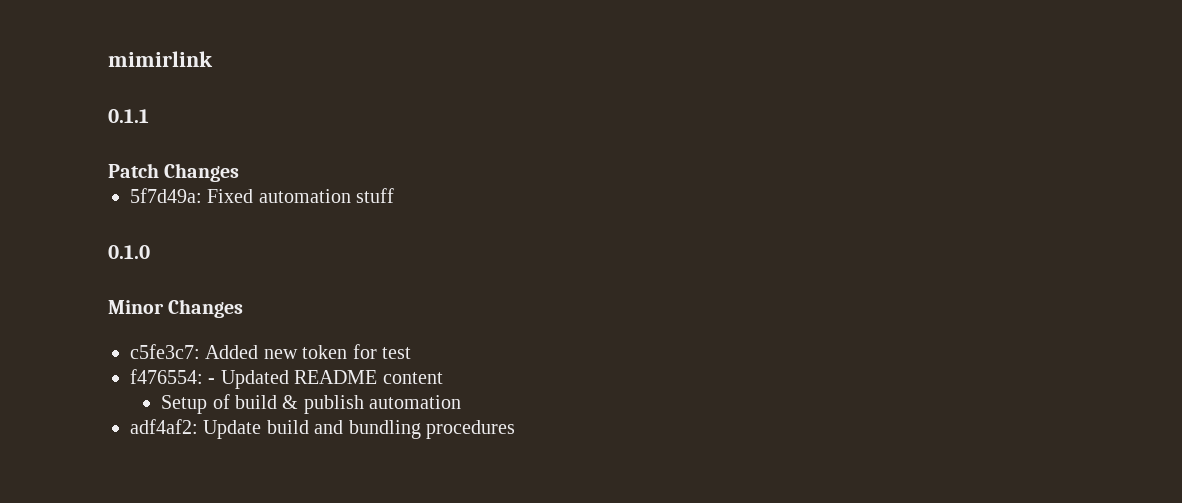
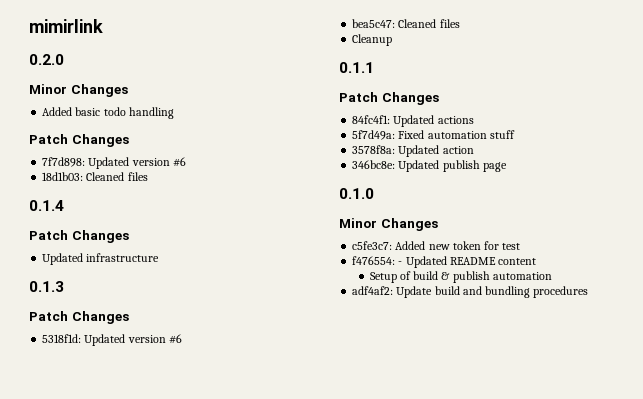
(213, 59) none -> [29,54,64,65] [29,84,128,97] [42,107,174,119] [29,134,129,147] [42,157,186,169] [42,172,148,181] [29,200,64,211] [29,230,129,243] [42,253,160,265] [29,281,64,292] [29,311,129,324] [42,334,182,346] [352,19,460,28] [352,34,393,46] // 0.2.0 // Minor Changes // Added basic todo handling // Patch Changes // 7f7d898: Updated version #6 // 18d1b03: Cleaned files // 0.1.4 // Patch Changes // Updated infrastructure // 0.1.3 // Patch Changes // 5318f1d: Updated version #6 // bea5c47: Cleaned files // Cleanup
(240, 172) none -> [352,115,474,127] // 84fc4f1: Updated actions
(395, 195) none -> [352,145,474,157] [352,160,507,172] // 3578f8a: Updated action // 346bc8e: Updated publish page

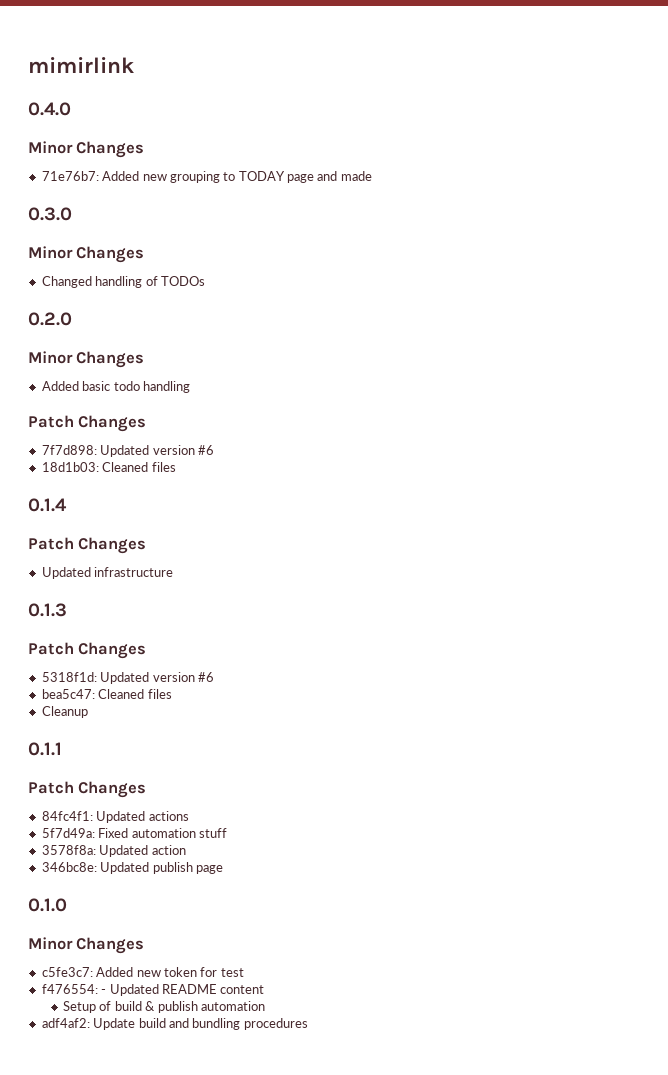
(103, 26) none -> [28,102,71,116] [28,141,145,158] [41,171,372,183] [28,207,72,221] [28,246,145,263] [41,276,205,288] // 0.4.0 // Minor Changes // 71e76b7: Added new grouping to TODAY page and made // 0.3.0 // Minor Changes // Changed handling of TODOs

